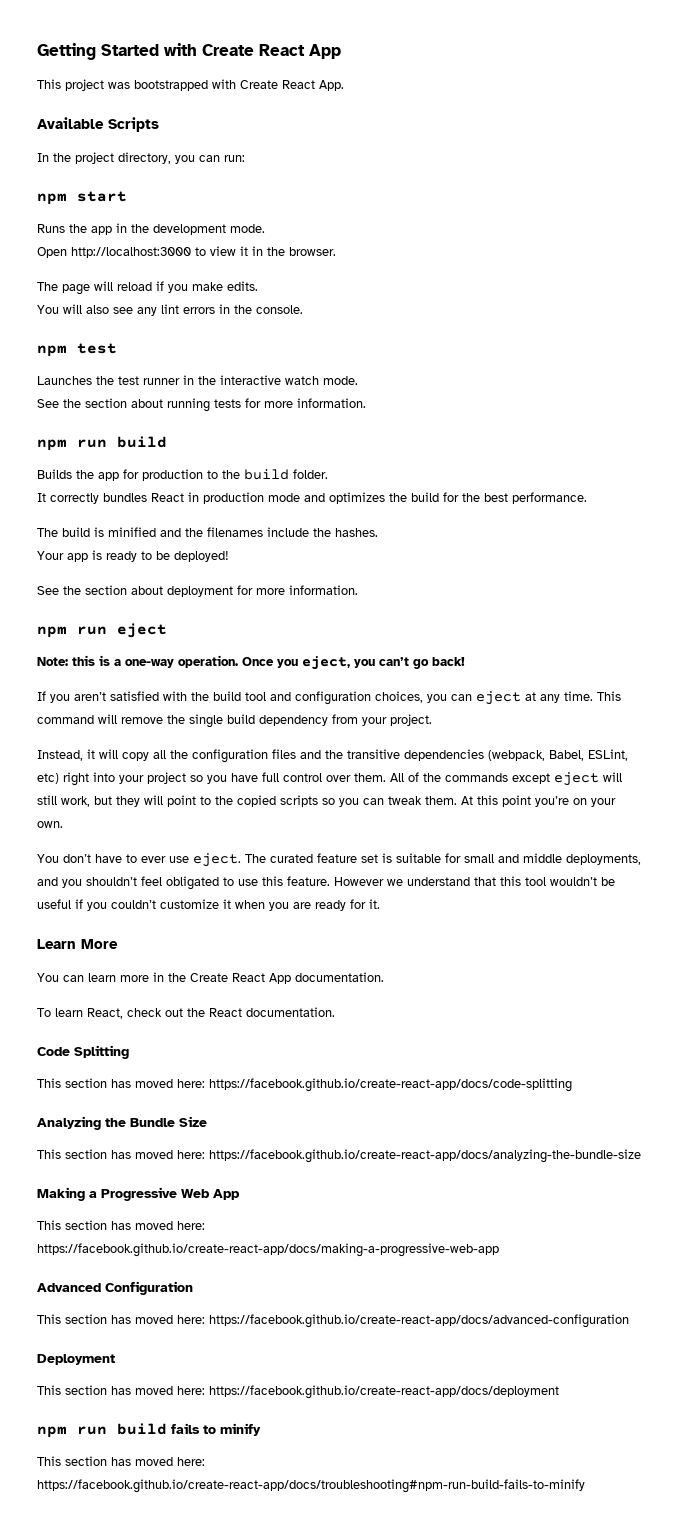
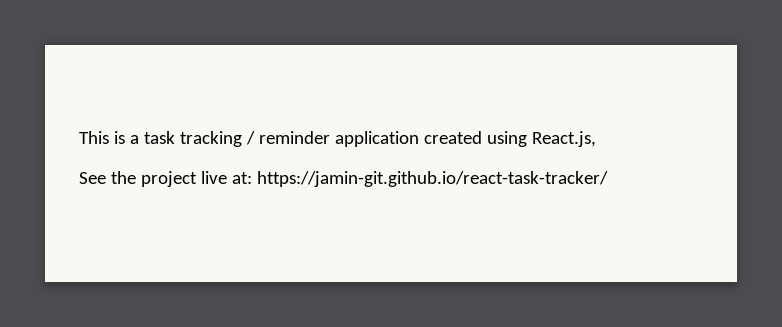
[37,43,341,60] [37,79,344,91] [37,117,159,132] [37,152,245,164] [37,191,127,205] [37,223,265,235] [37,246,336,258] [37,281,258,295] [37,304,303,316] [37,343,117,357] [37,375,358,385] [37,398,366,412] [37,436,167,451] [37,469,328,481] [37,492,587,504] [37,527,378,537] [37,550,229,562] [37,585,358,597] [37,623,167,638] [37,655,465,670] [37,691,621,705] [37,714,432,728] [37,749,628,763] [37,772,622,786] [37,795,616,807] [37,821,63,828] [37,853,641,867] [37,876,615,890] [37,899,380,911] [37,939,118,949] [37,972,384,984] [37,1007,335,1019] [37,1045,129,1059] [37,1078,572,1092] [37,1116,207,1130] [37,1149,641,1163] [37,1187,240,1201] [37,1220,205,1230] [37,1243,499,1257] [37,1281,193,1295] [37,1314,629,1328] [37,1354,115,1365] [37,1385,559,1399] [37,1423,261,1438] [37,1456,205,1466] [37,1479,585,1493] Getting Started with Create React App // This project was bootstrapped with Create React App. // Available Scripts // In the project directory, you can run: // npm start // Runs the app in the development mode. // Open http://localhost:3000 to view it in the browser. // The page will reload if you make edits. // You will also see any lint errors in the console. // npm test // Launches the test runner in the interactive watch mode. // See the section about running tests for more information. // npm run build // Builds the app for production to the build folder. // It correctly bundles React in production mode and optimizes the build for the best performance. // The build is minified and the filenames include the hashes. // Your app is ready to be deployed! // See the section about deployment for more information. // npm run eject // Note: this is a one-way operation. Once you eject, you can’t go back! // If you aren’t satisfied with the build tool and configuration choices, you can eject at any time. This command will remove the single build dependency from your project. // Instead, it will copy all the configuration files and the transitive dependencies (webpack, Babel, ESLint, etc) right into your project so you have full control over them. All of the commands except eject will still work, but they will point to the copied scripts so you can tweak them. At this point you’re on your own. // You don’t have to ever use eject. The curated feature set is suitable for small and middle deployments, and you shouldn’t feel obligated to use this feature. However we understand that this tool wouldn’t be useful if you couldn’t customize it when you are ready for it. // Learn More // You can learn more in the Create React App documentation. // To learn React, check out the React documentation. // Code Splitting // This section has moved here: https://facebook.github.io/create-react-app/docs/code-splitting // Analyzing the Bundle Size // This section has moved here: https://facebook.github.io/create-react-app/docs/analyzing-the-bundle-size // Making a Progressive Web App // This section has moved here: https://facebook.github.io/create-react-app/docs/making-a-progressive-web-app // Advanced Configuration // This section has moved here: https://facebook.github.io/create-react-app/docs/advanced-configuration // Deployment // This section has moved here: https://facebook.github.io/create-react-app/docs/deployment // npm run build fails to minify // This section has moved here: https://facebook.github.io/create-react-app/docs/troubleshooting#npm-run-build-fails-to-minify -> [79,131,596,147] [79,171,608,187] This is a task tracking / reminder application created using React.js, // See the project live at: https://jamin-git.github.io/react-task-tracker/

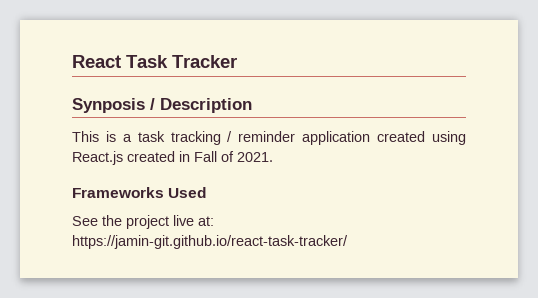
(79, 137) none -> [72,55,237,68] [72,98,252,113] React Task Tracker // Synposis / Description //
[531,131,596,147] React.js, -> [72,151,273,165] [72,187,207,198] React.js created in Fall of 2021. // Frameworks Used

